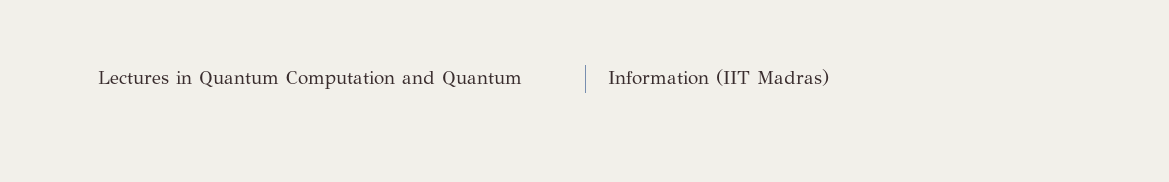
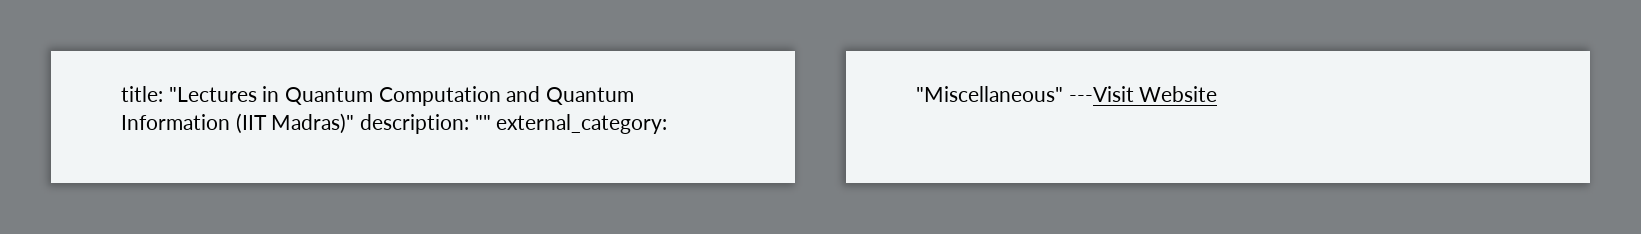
[98,71,169,84] Lectures -> [121,86,257,102] title: "Lectures
[757,69,829,86] Madras) -> [271,113,668,134] [916,86,1218,102] Madras)" description: "" external_category: "Miscellaneous" ---Visit Website

